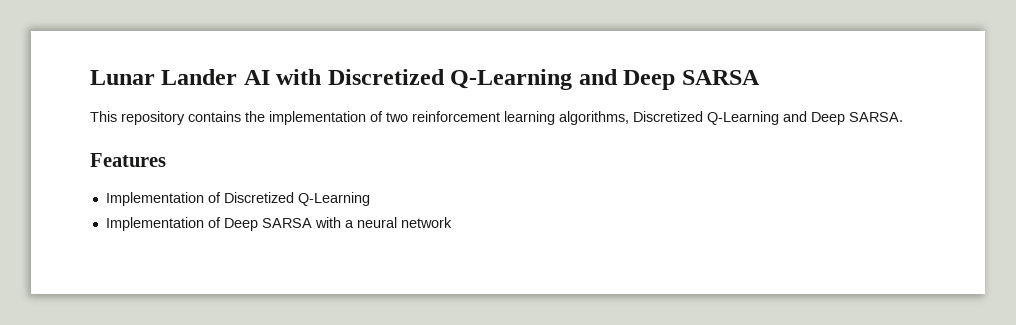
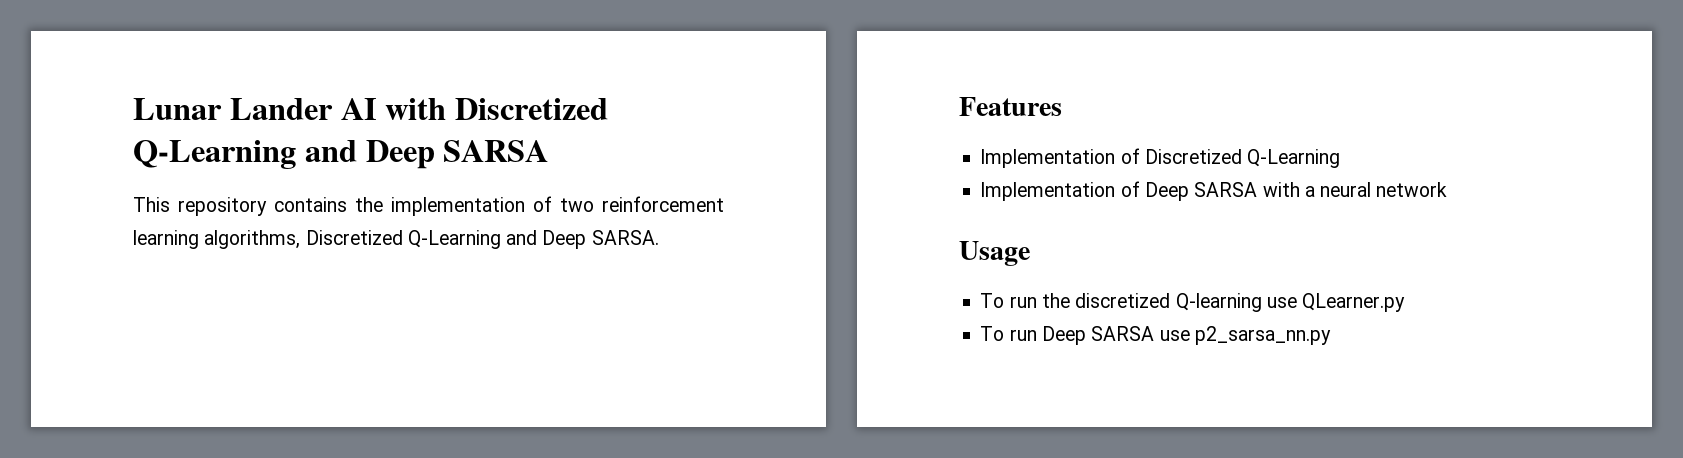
(452, 222) none -> [959,241,1030,266] [980,293,1406,312] [980,326,1331,345] // Usage // To run the discretized Q-learning use QLearner.py // To run Deep SARSA use p2_sarsa_nn.py

